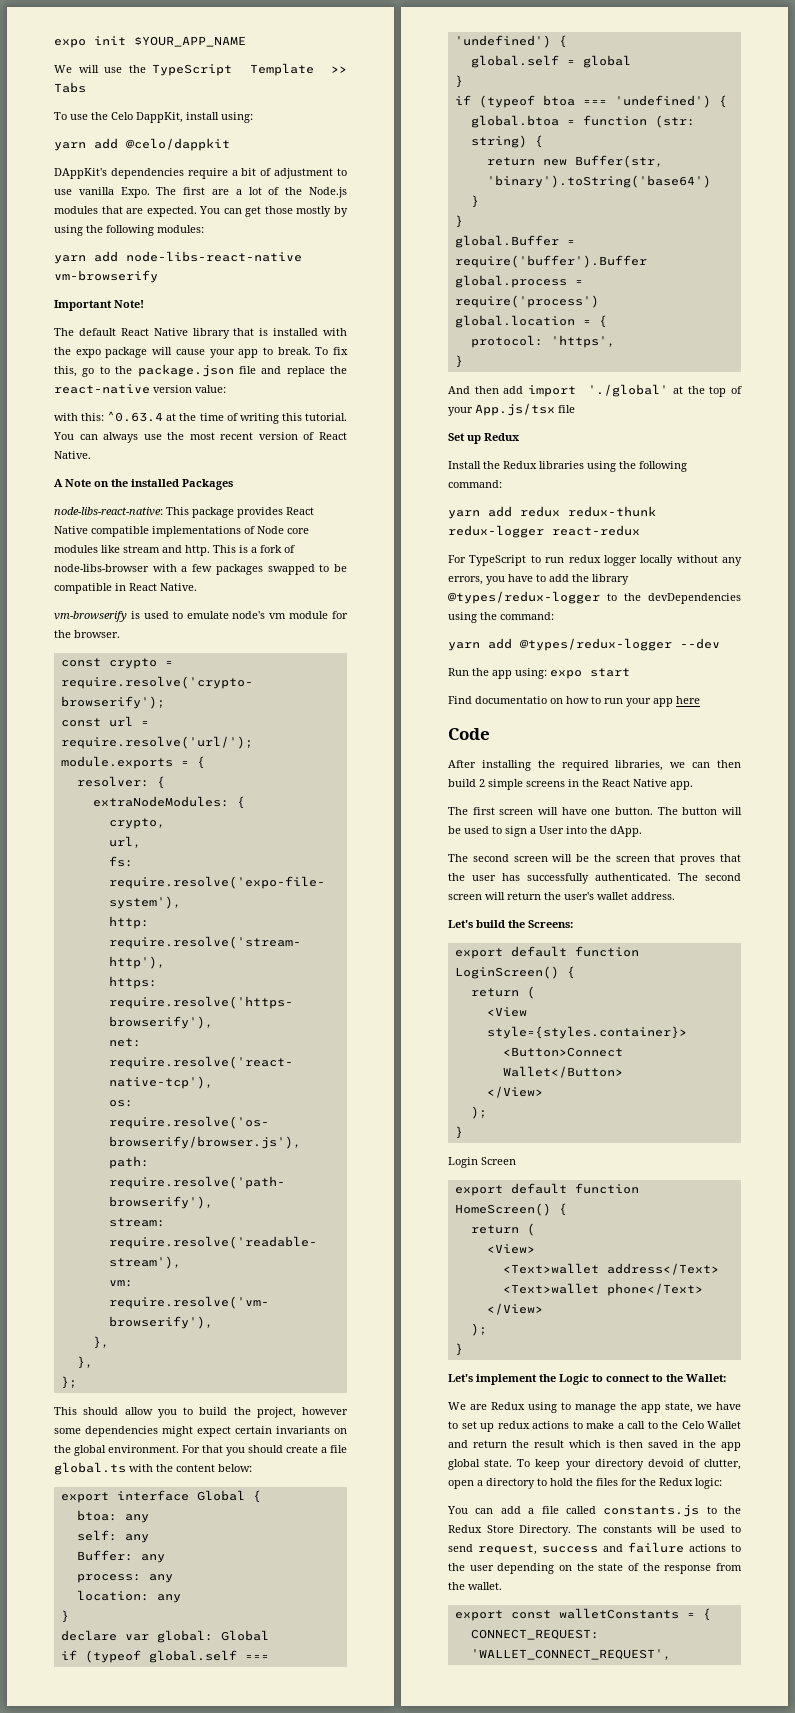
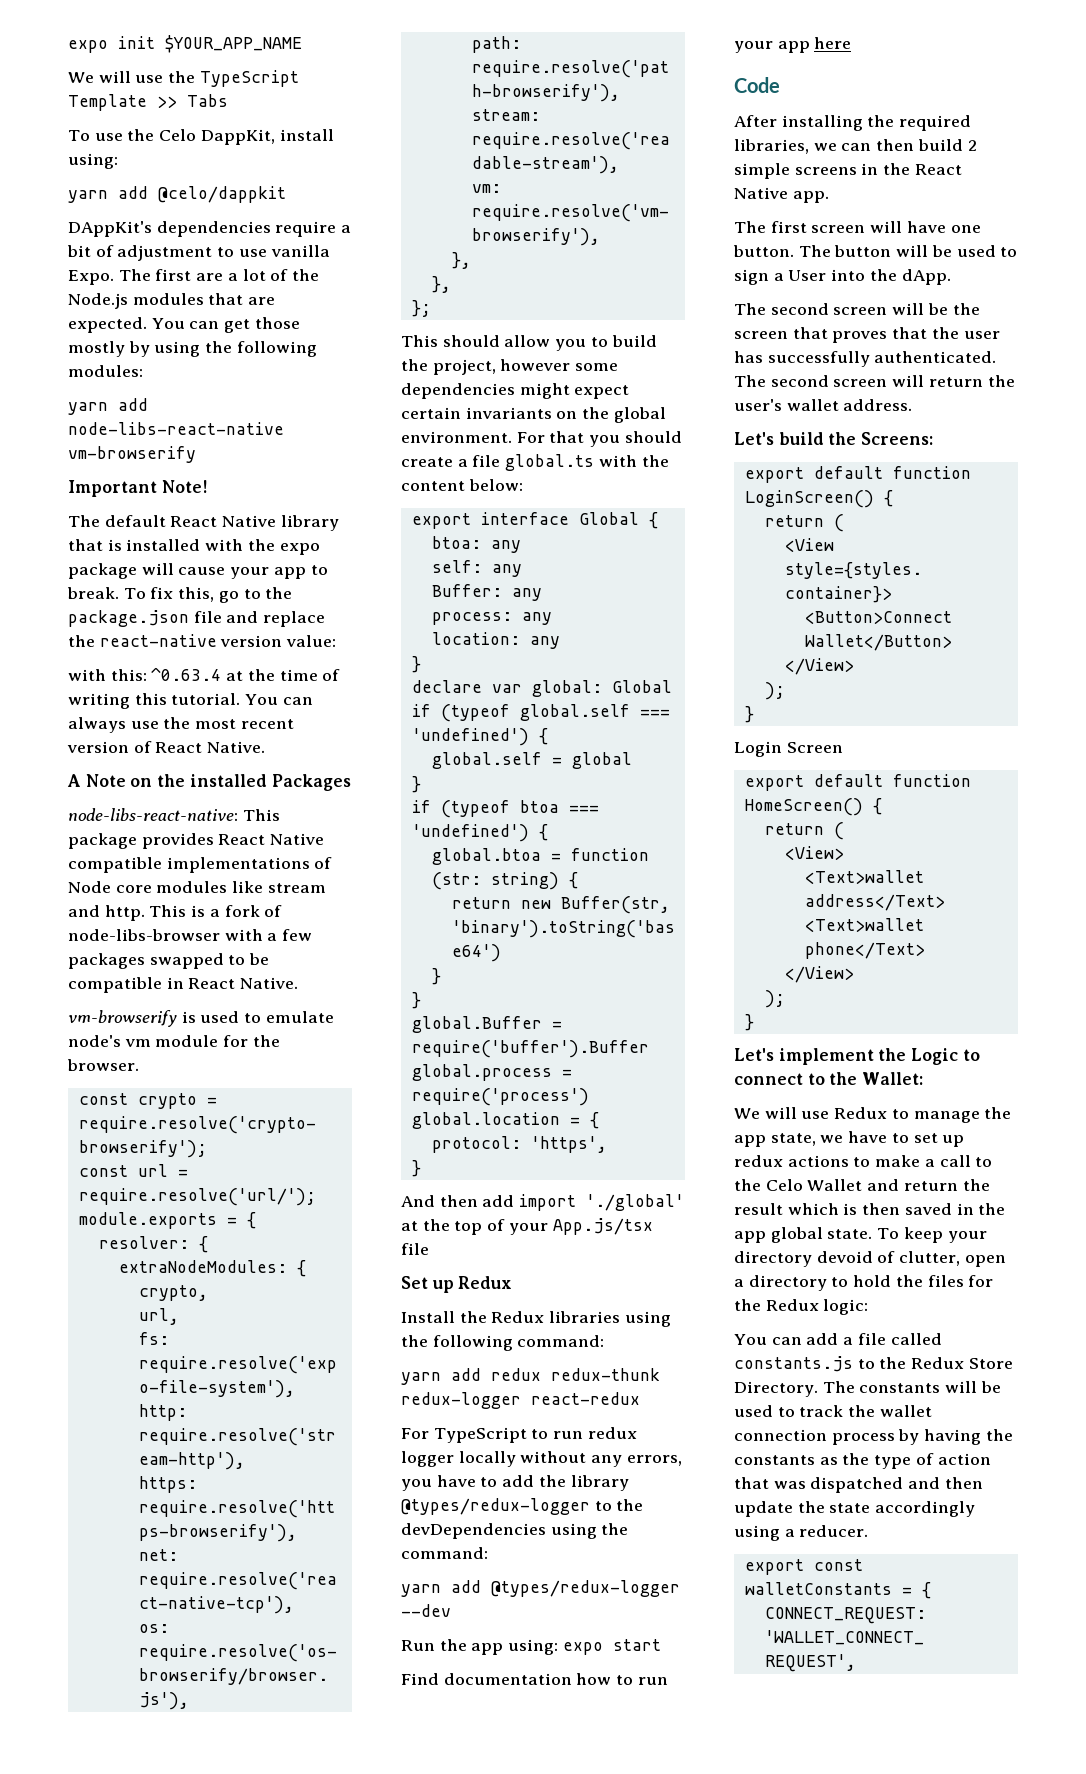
[475,696,563,704] documentatio on -> [443,1673,572,1685] documentation
[470,1402,557,1413] are Redux using -> [764,1107,888,1119] will use Redux
[448,1542,741,1555] [448,1563,742,1574] [448,1582,502,1590] send request, success and failure actions to the user depending on the state of the response from the wallet. -> [799,1405,932,1417] [734,1429,1013,1445] [734,1453,991,1469] [734,1477,983,1493] [734,1501,976,1517] [734,1525,869,1541] track the wallet connection process by having the constants as the type of action that was dispatched and then update the state accordingly using a reducer.

